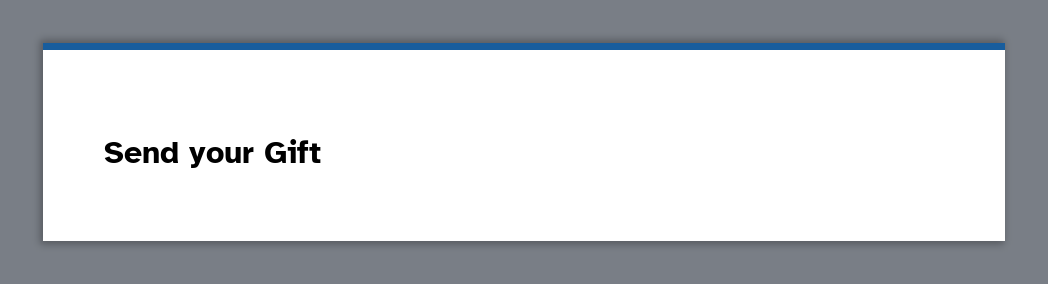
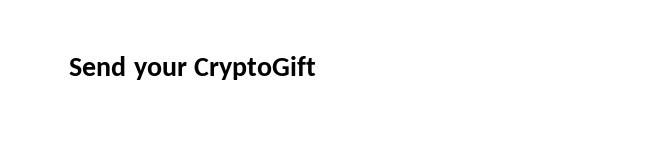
[264,139,321,163] Gift -> [194,56,317,80] CryptoGift

